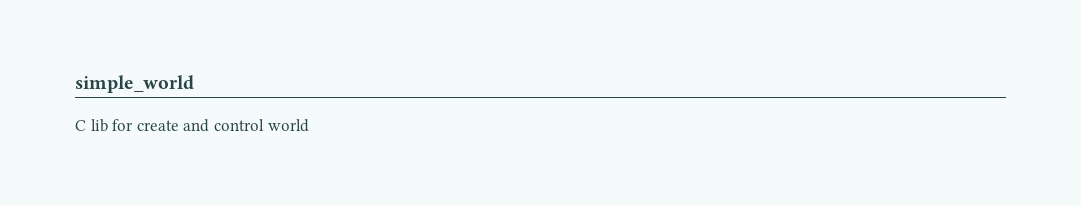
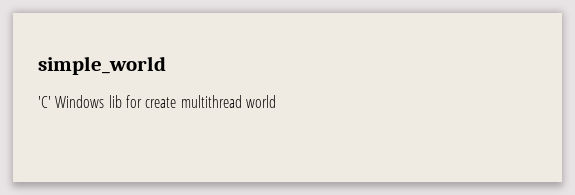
[75,120,86,131] C -> [38,95,105,108] 'C' Windows
[183,119,264,132] and control -> [180,95,242,108] multithread

